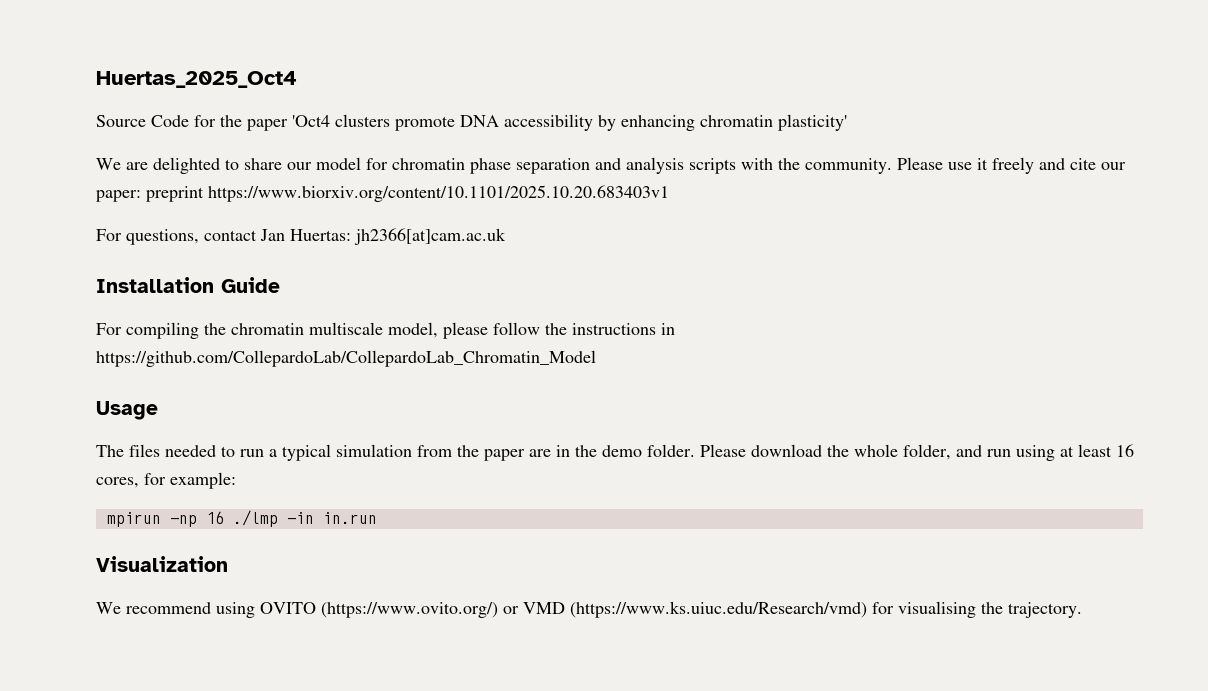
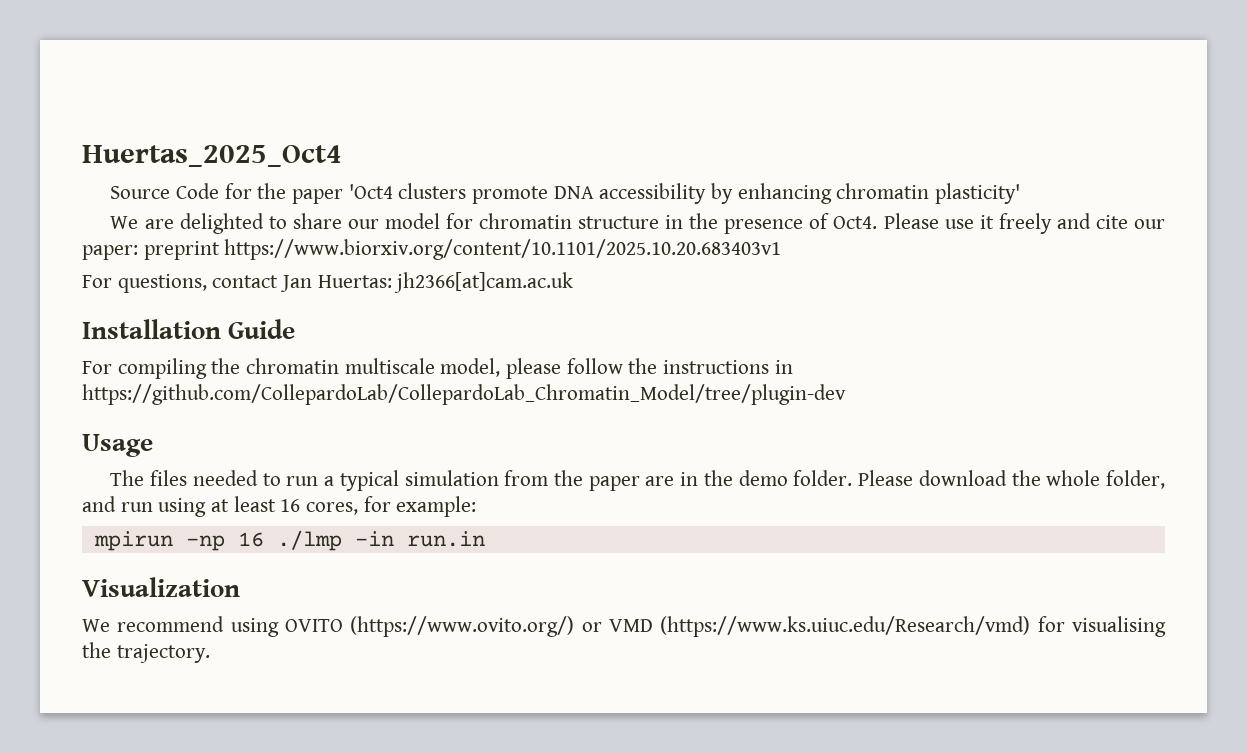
[470,157,892,174] phase separation and analysis scripts with the community. -> [578,213,878,234] structure in the presence of Oct4.
[96,350,596,367] https://github.com/CollepardoLab/CollepardoLab_Chromatin_Model -> [82,384,846,405] https://github.com/CollepardoLab/CollepardoLab_Chromatin_Model/tree/plugin-dev
[322,512,377,524] in.run -> [406,531,485,547] run.in

